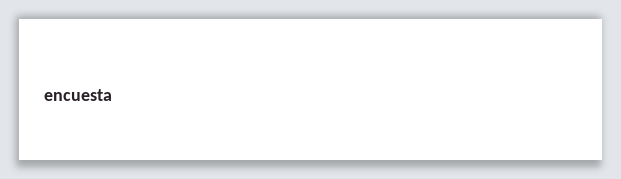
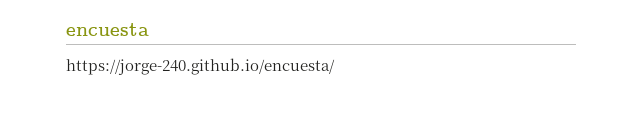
(112, 95) none -> [66,58,335,75] // https://jorge-240.github.io/encuesta/

